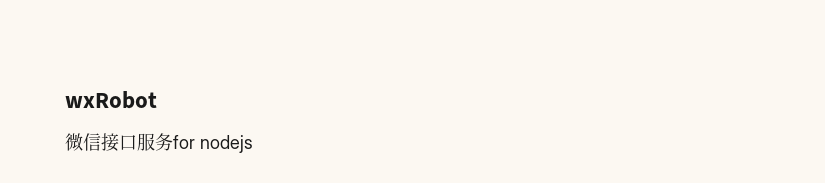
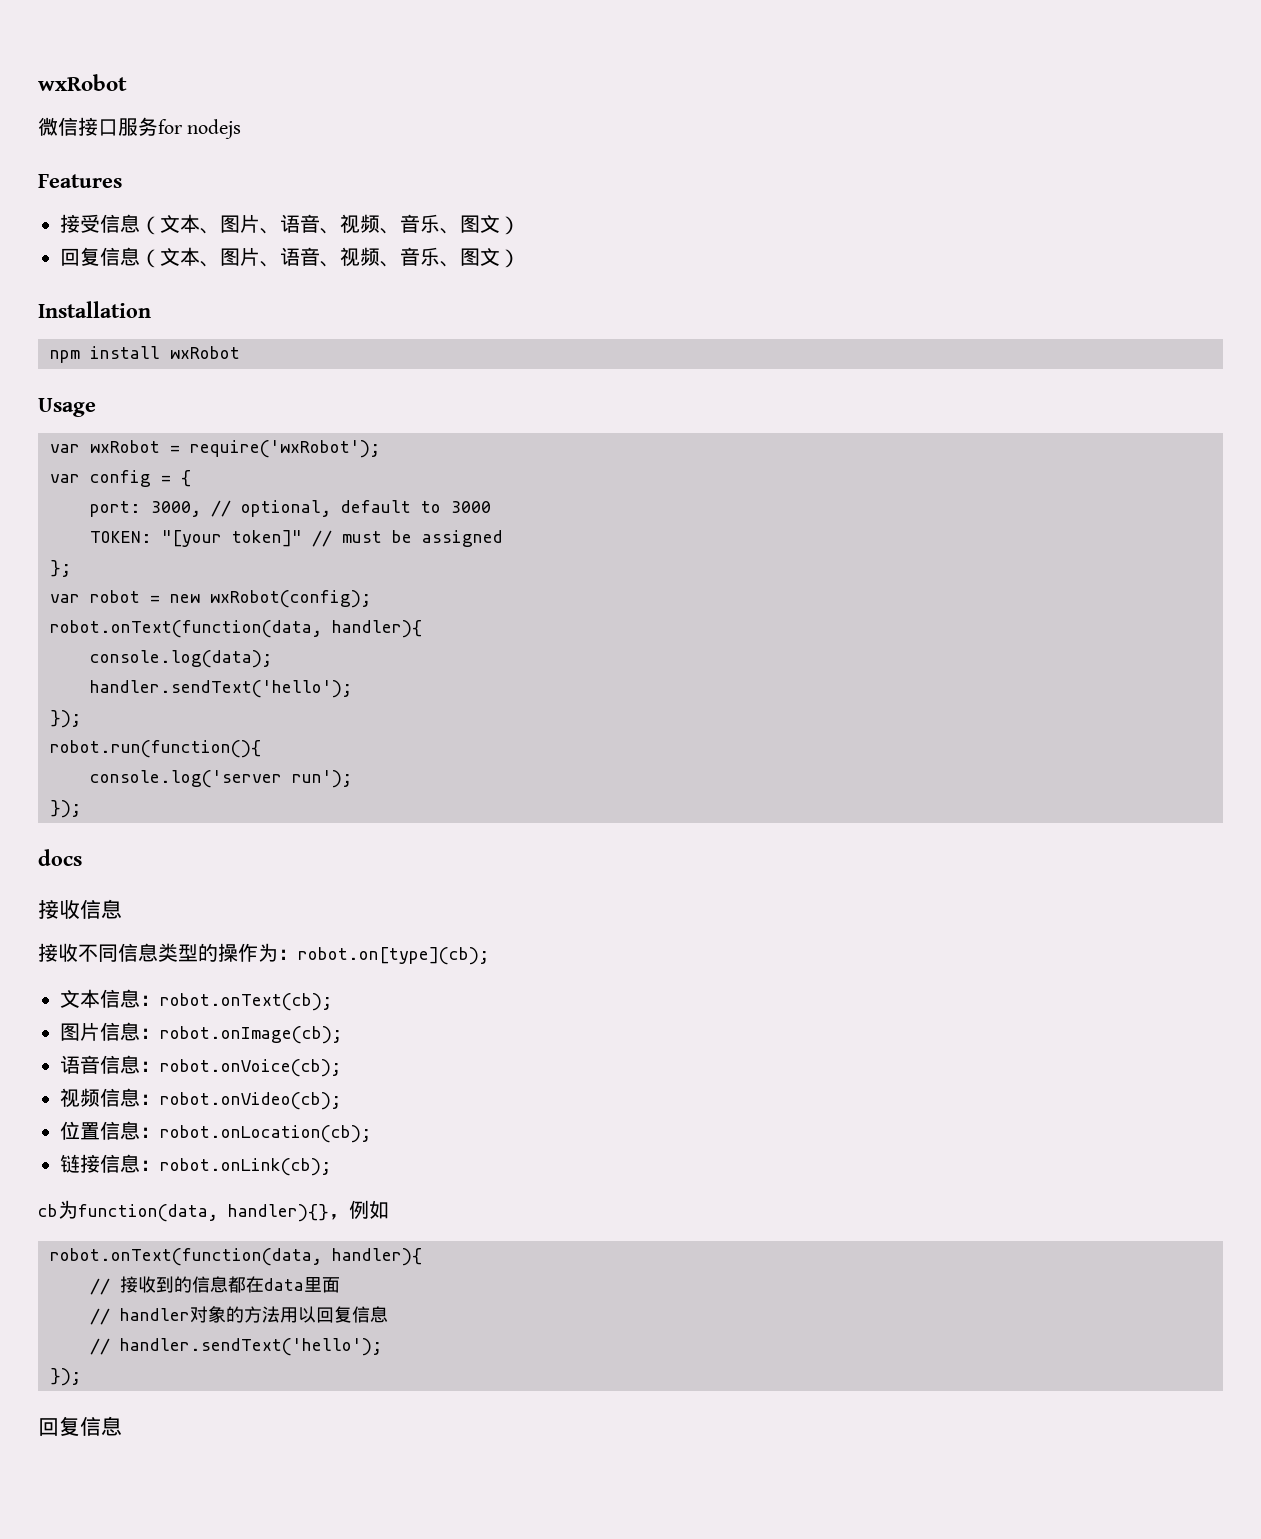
(253, 144) none -> [38,174,122,188] [60,214,520,235] [60,247,520,268] [38,301,151,318] [50,346,240,363] [38,398,96,417] [50,440,380,458] [50,470,191,487] [90,500,491,517] [90,530,503,547] [50,560,71,577] [50,590,371,608] [50,620,422,638] [90,650,272,668] [90,680,352,698] [50,710,81,728] [50,740,261,758] [90,770,352,788] [50,800,81,818] [38,849,82,866] [38,899,122,919] [38,943,489,965] [60,989,332,1011] [60,1022,342,1044] [60,1055,341,1077] [60,1088,341,1110] [60,1121,371,1143] [60,1154,331,1176] [38,1200,389,1222] [50,1248,422,1266] [90,1276,340,1295] [90,1306,388,1325] [90,1338,382,1356] [50,1368,81,1386] [38,1416,122,1436] // Features // 接受信息（文本、图片、语音、视频、音乐、图文） // 回复信息（文本、图片、语音、视频、音乐、图文） // Installation // npm install wxRobot // Usage // var wxRobot = require('wxRobot'); // var config = { // port: 3000, // optional, default to 3000 // TOKEN: "[your token]" // must be assigned // }; // var robot = new wxRobot(config); // robot.onText(function(data, handler){ // console.log(data); // handler.sendText('hello'); // }); // robot.run(function(){ // console.log('server run'); // }); // docs // 接收信息 // 接收不同信息类型的操作为：robot.on[type](cb); // 文本信息：robot.onText(cb); // 图片信息：robot.onImage(cb); // 语音信息：robot.onVoice(cb); // 视频信息：robot.onVideo(cb); // 位置信息：robot.onLocation(cb); // 链接信息：robot.onLink(cb); // cb为function(data, handler){}，例如 // robot.onText(function(data, handler){ // // 接收到的信息都在data里面 // // handler对象的方法用以回复信息 // // handler.sendText('hello'); // }); // 回复信息

